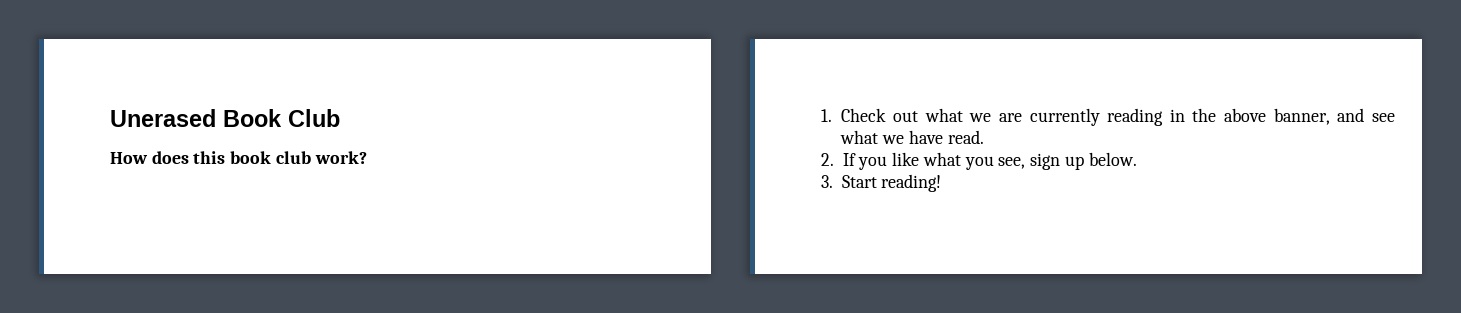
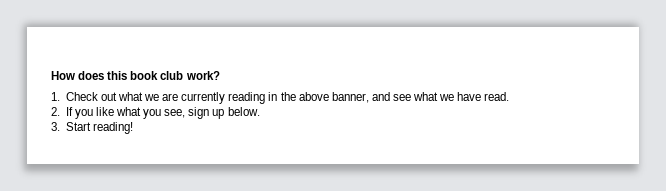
[110,109,340,127] Unerased Book Club // -> (51, 75) none

